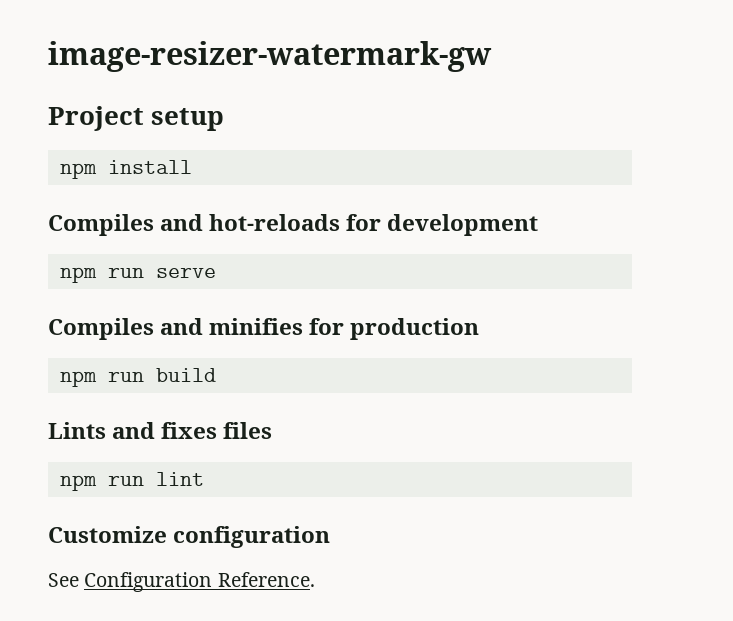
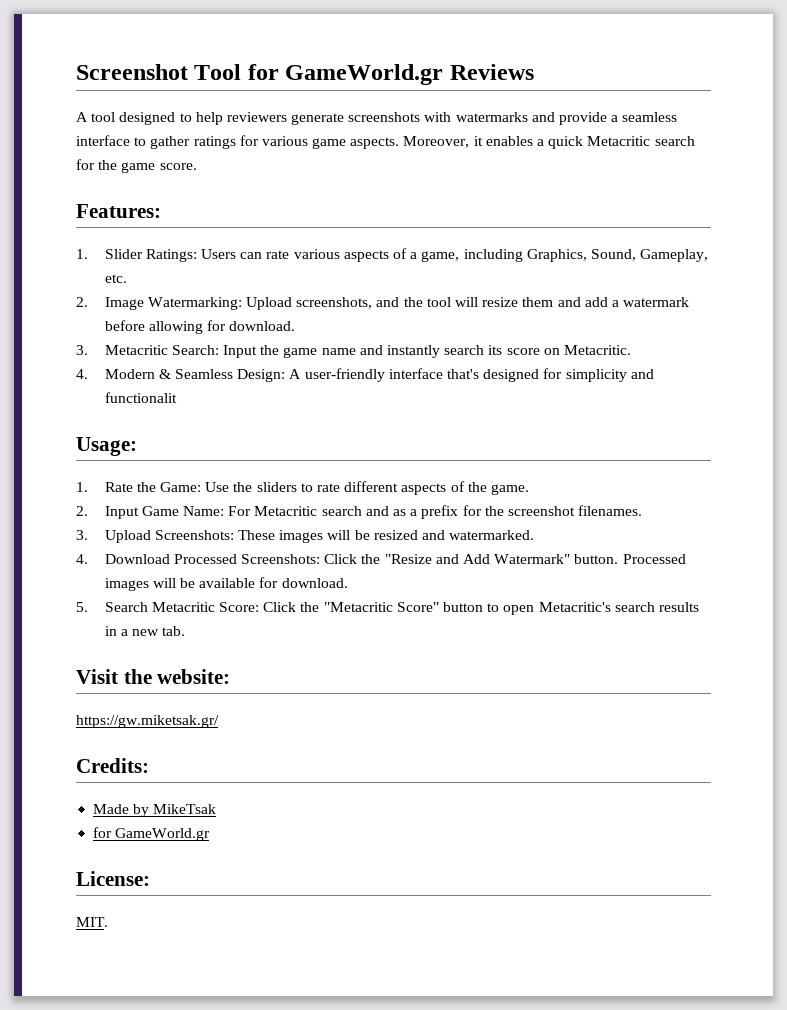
[48,41,492,72] [48,106,225,131] [59,160,192,179] [48,214,539,236] [59,267,216,283] [48,318,480,340] [59,368,216,387] [48,422,273,439] [59,472,204,491] [48,526,331,548] [48,572,315,592] image-resizer-watermark-gw // Project setup // npm install // Compiles and hot-reloads for development // npm run serve // Compiles and minifies for production // npm run build // Lints and fixes files // npm run lint // Customize configuration // See Configuration Reference. -> [76,64,534,85] [76,112,678,125] [76,135,695,149] [76,159,197,173] [76,204,161,218] [76,248,709,262] [104,274,127,283] [76,297,690,310] [104,320,296,334] [76,345,631,358] [76,368,654,382] [104,392,177,403] [76,437,137,456] [76,481,529,495] [76,505,643,519] [76,530,535,543] [76,554,686,564] [104,577,348,591] [76,602,699,615] [104,626,186,636] [76,669,231,684] [76,715,219,728] [76,758,149,773] [93,804,217,817] [93,827,211,841] [76,871,150,886] [76,917,108,927] Screenshot Tool for GameWorld.gr Reviews // A tool designed to help reviewers generate screenshots with watermarks and provide a seamless interface to gather ratings for various game aspects. Moreover, it enables a quick Metacritic search for the game score. // Features: // 1. Slider Ratings: Users can rate various aspects of a game, including Graphics, Sound, Gameplay, etc. // 2. Image Watermarking: Upload screenshots, and the tool will resize them and add a watermark before allowing for download. // 3. Metacritic Search: Input the game name and instantly search its score on Metacritic. // 4. Modern & Seamless Design: A user-friendly interface that's designed for simplicity and functionalit // Usage: // 1. Rate the Game: Use the sliders to rate different aspects of the game. // 2. Input Game Name: For Metacritic search and as a prefix for the screenshot filenames. // 3. Upload Screenshots: These images will be resized and watermarked. // 4. Download Processed Screenshots: Click the "Resize and Add Watermark" button. Processed images will be available for download. // 5. Search Metacritic Score: Click the "Metacritic Score" button to open Metacritic's search results in a new tab. // Visit the website: // https://gw.miketsak.gr/ // Credits: // Made by MikeTsak // for GameWorld.gr // License: // MIT.

